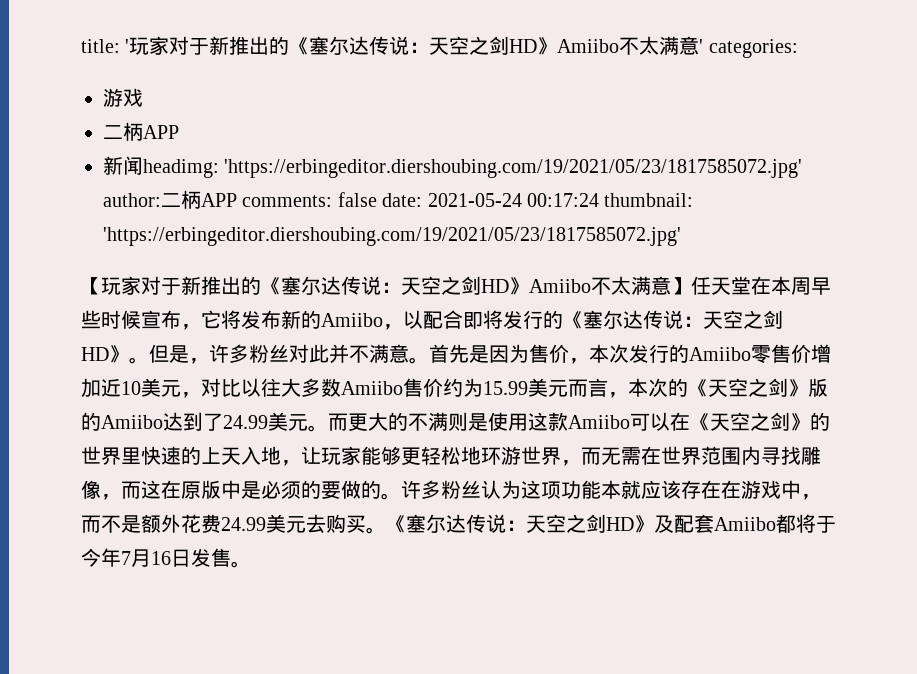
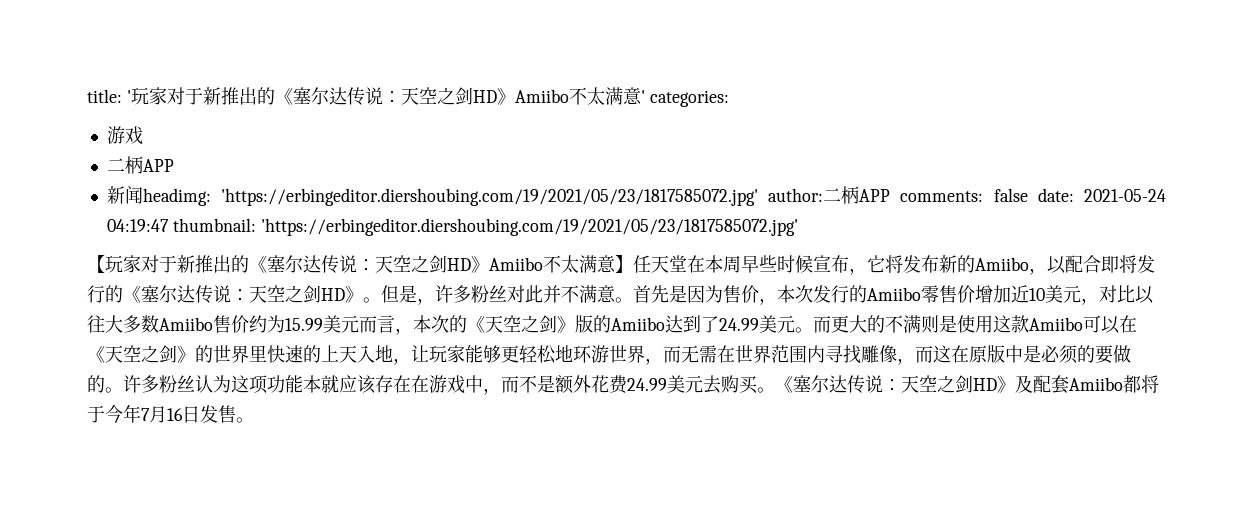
[527,193,599,207] 00:17:24 -> [106,219,169,232] 04:19:47

